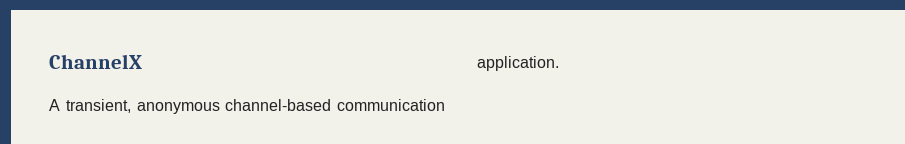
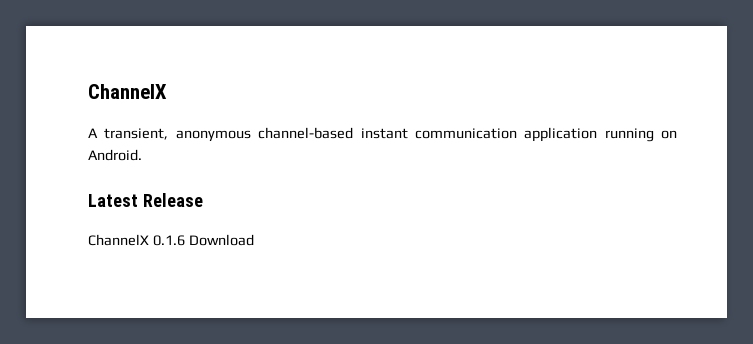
[337,99,445,111] [477,56,559,71] communication application. -> [360,127,677,142] [88,149,142,161] [88,193,203,207] [88,234,254,246] instant communication application running on Android. // Latest Release // ChannelX 0.1.6 Download

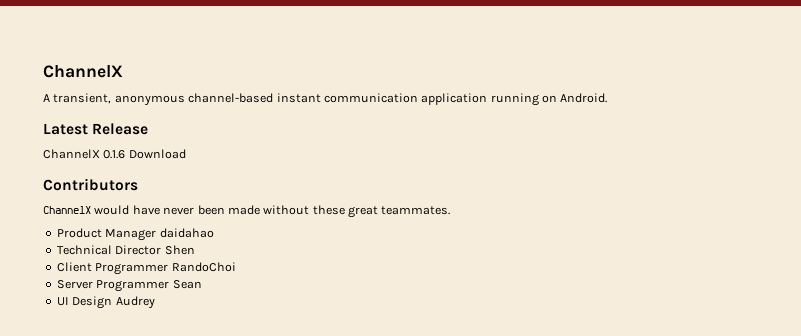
(254, 240) none -> [43,178,138,191] [43,205,451,218] [56,228,214,241] [56,245,195,255] [56,262,236,275] [56,280,202,292] [56,296,155,309] // Contributors // ChannelX would have never been made without these great teammates. // Product Manager daidahao // Technical Director Shen // Client Programmer RandoChoi // Server Programmer Sean // UI Design Audrey

